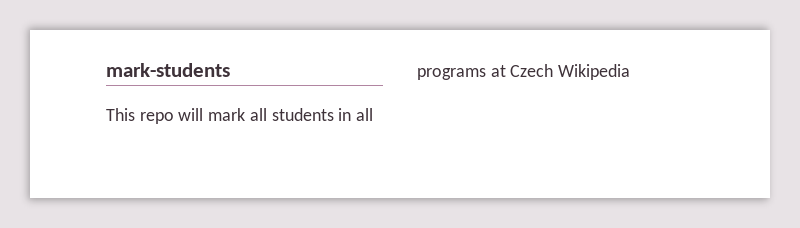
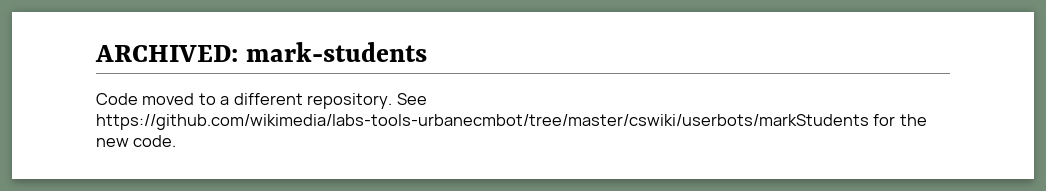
(106, 70) none -> [95,45,238,62] ARCHIVED:
[106,108,374,124] [417,64,631,80] This repo will mark all students in all programs at Czech Wikipedia -> [96,93,427,109] [96,114,927,130] [96,135,177,147] Code moved to a different repository. See https://github.com/wikimedia/labs-tools-urbanecmbot/tree/master/cswiki/userbots/markStudents for the new code.

